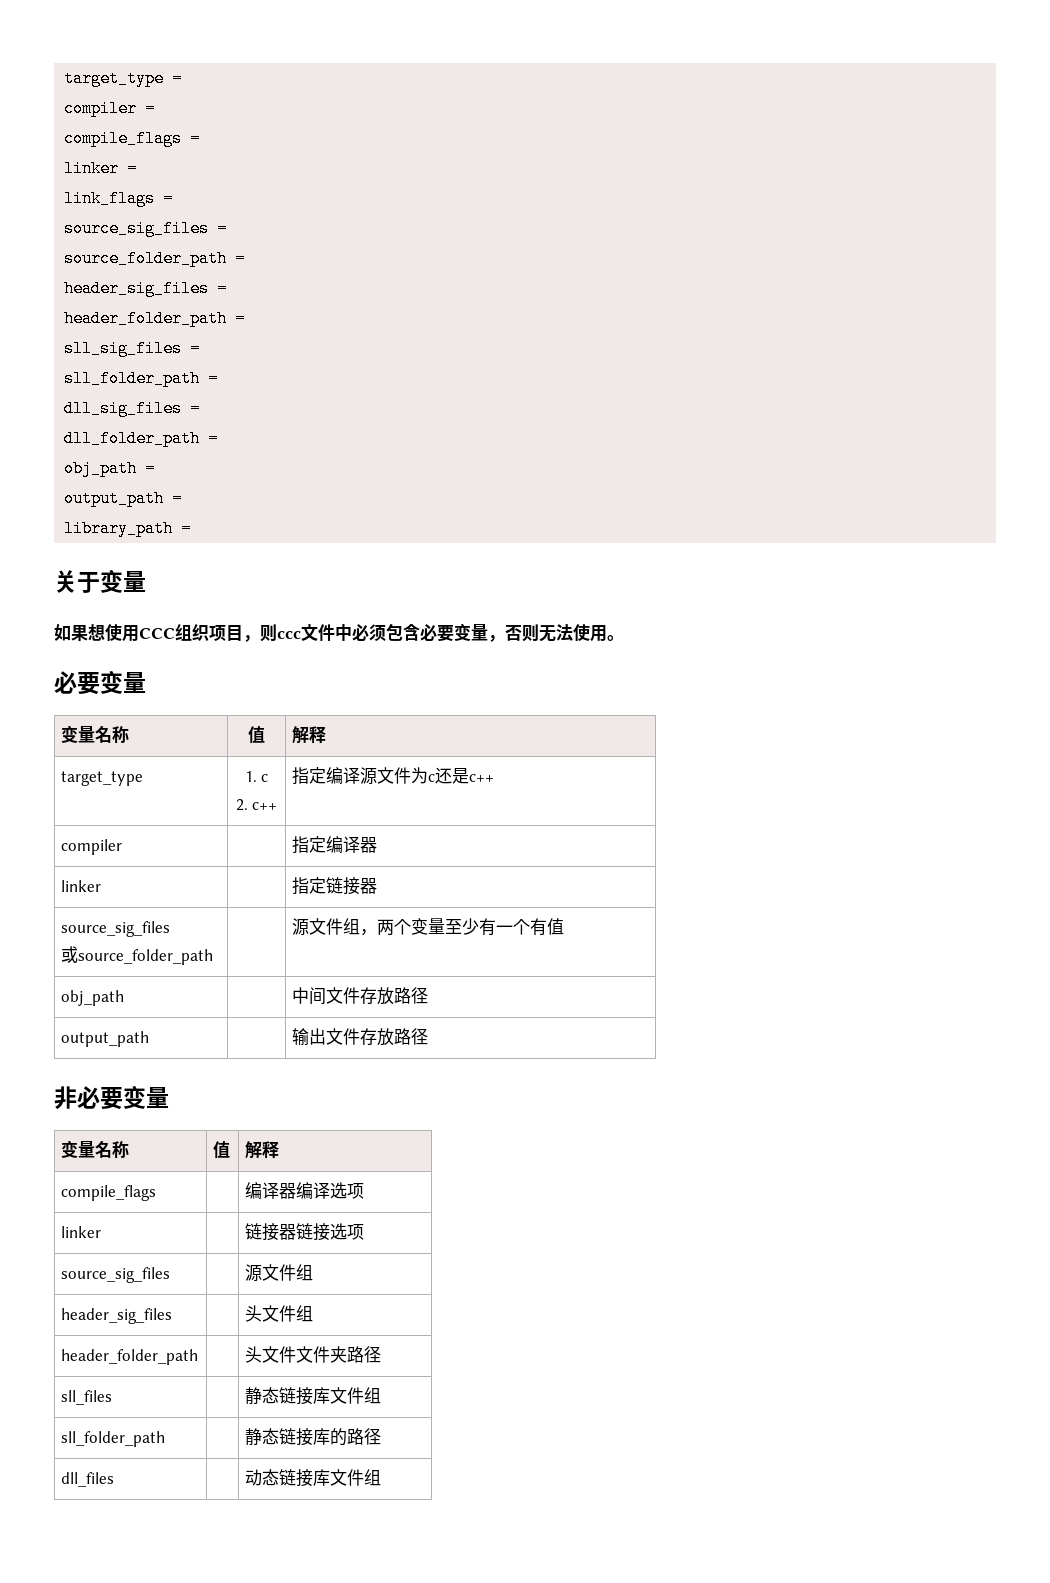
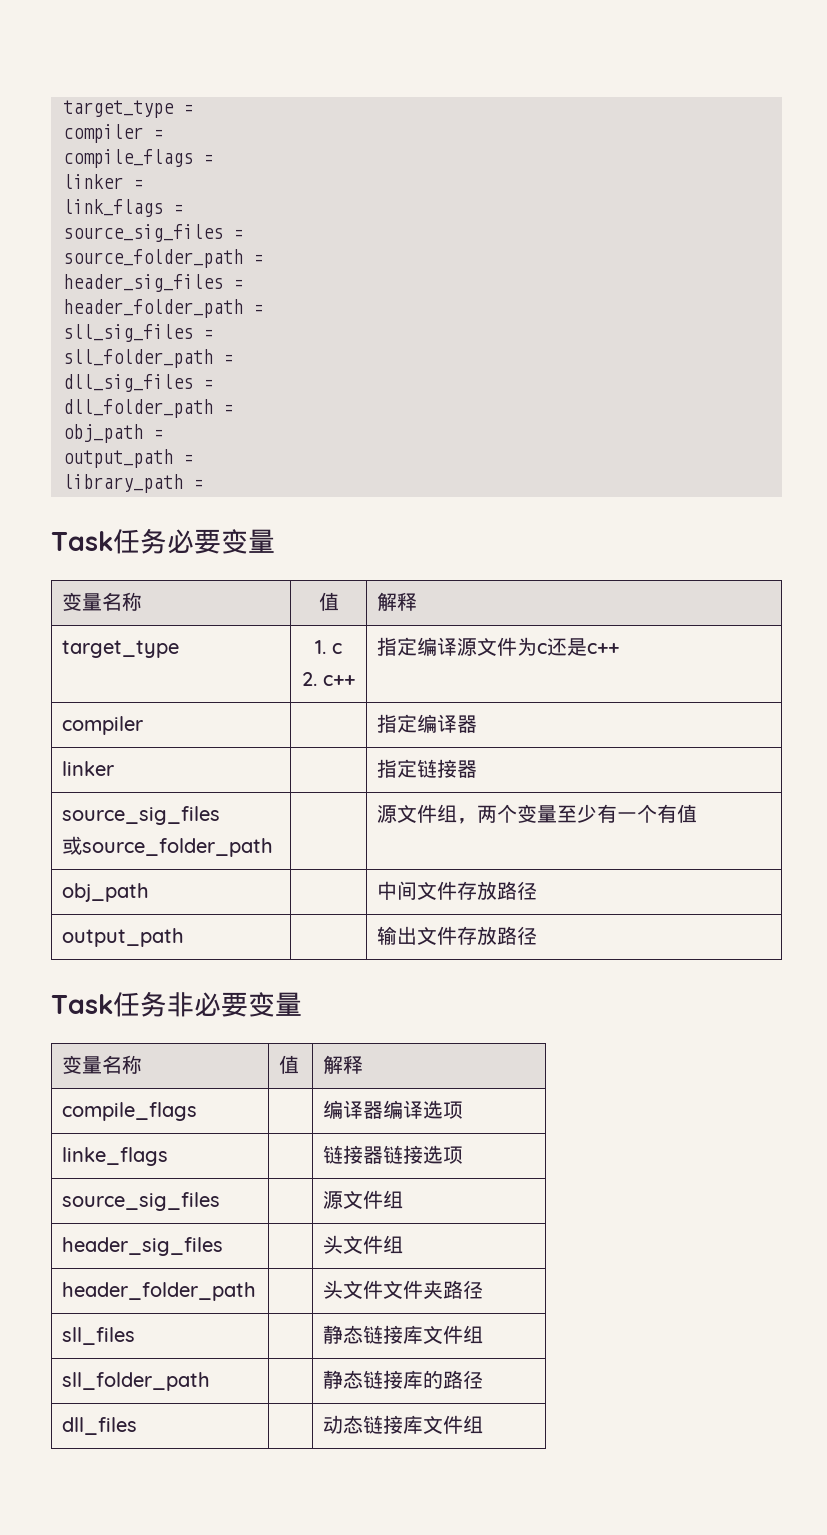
[54,569,146,593] [54,623,624,642] 关于变量 // 如果想使用CCC组织项目，则ccc文件中必须包含必要变量，否则无法使用。 // -> [51,528,167,554] Task任务
(429, 1036) none -> [51,991,167,1017] Task任务
[61,1226,102,1238] linker -> [62,1147,169,1166] linke_flags

